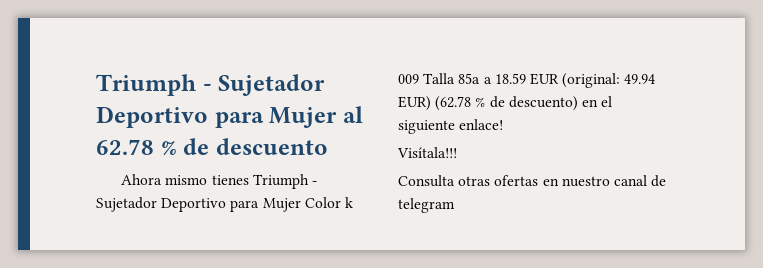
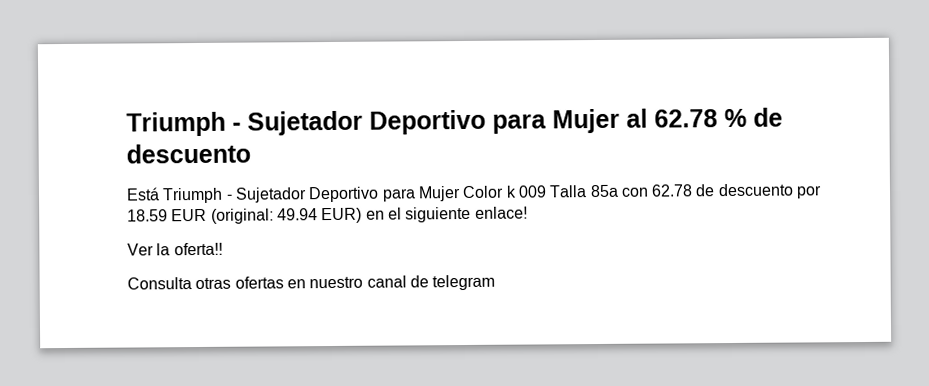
[121,174,249,185] Ahora mismo tienes -> [126,187,160,201] Está
[483,77,492,84] a -> [620,183,823,199] con 62.78 de descuento por
[435,96,578,111] (62.78 % de descuento) -> (363, 215) none
[397,147,457,158] Visítala!!! -> [127,242,223,256] Ver la oferta!!

